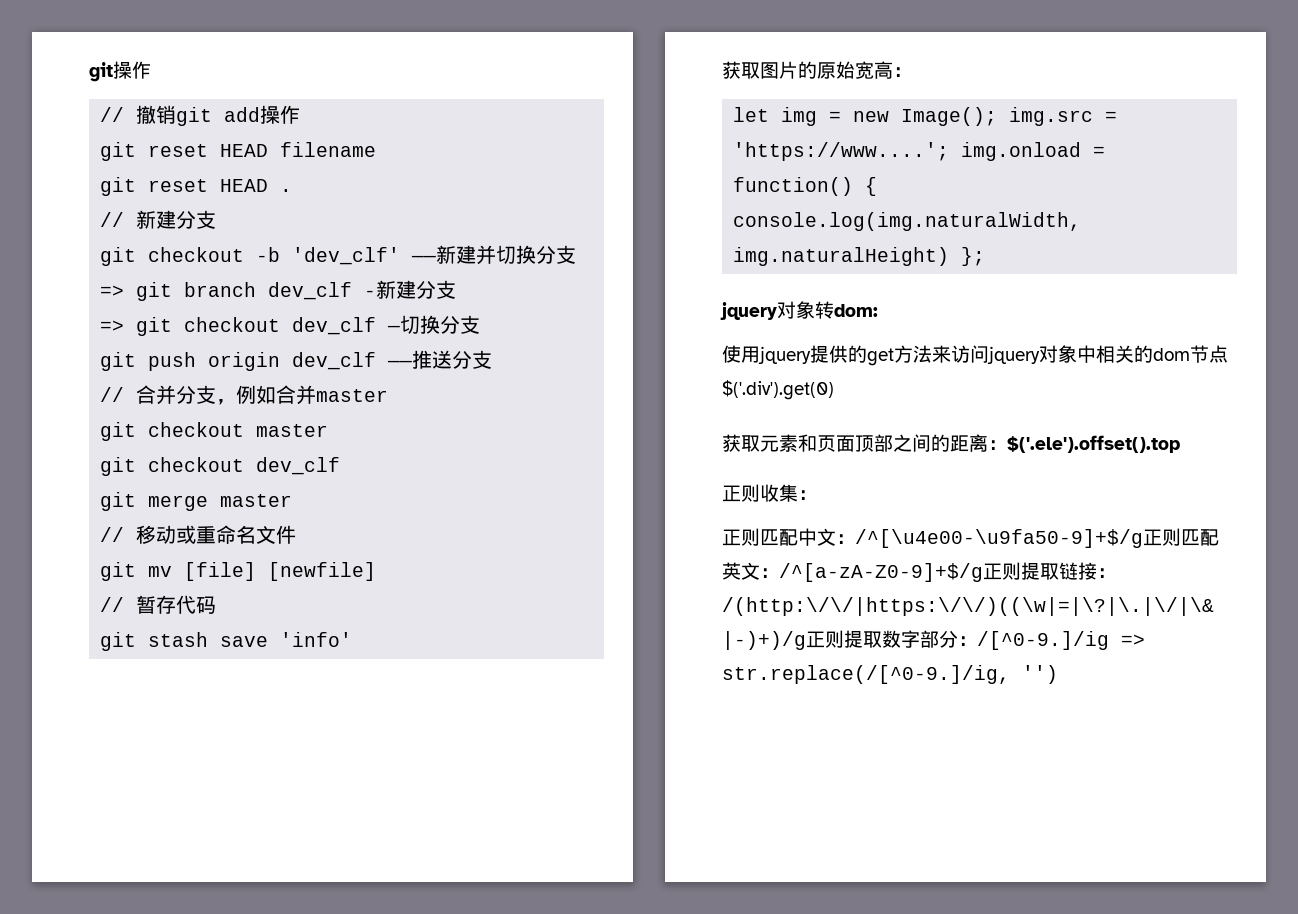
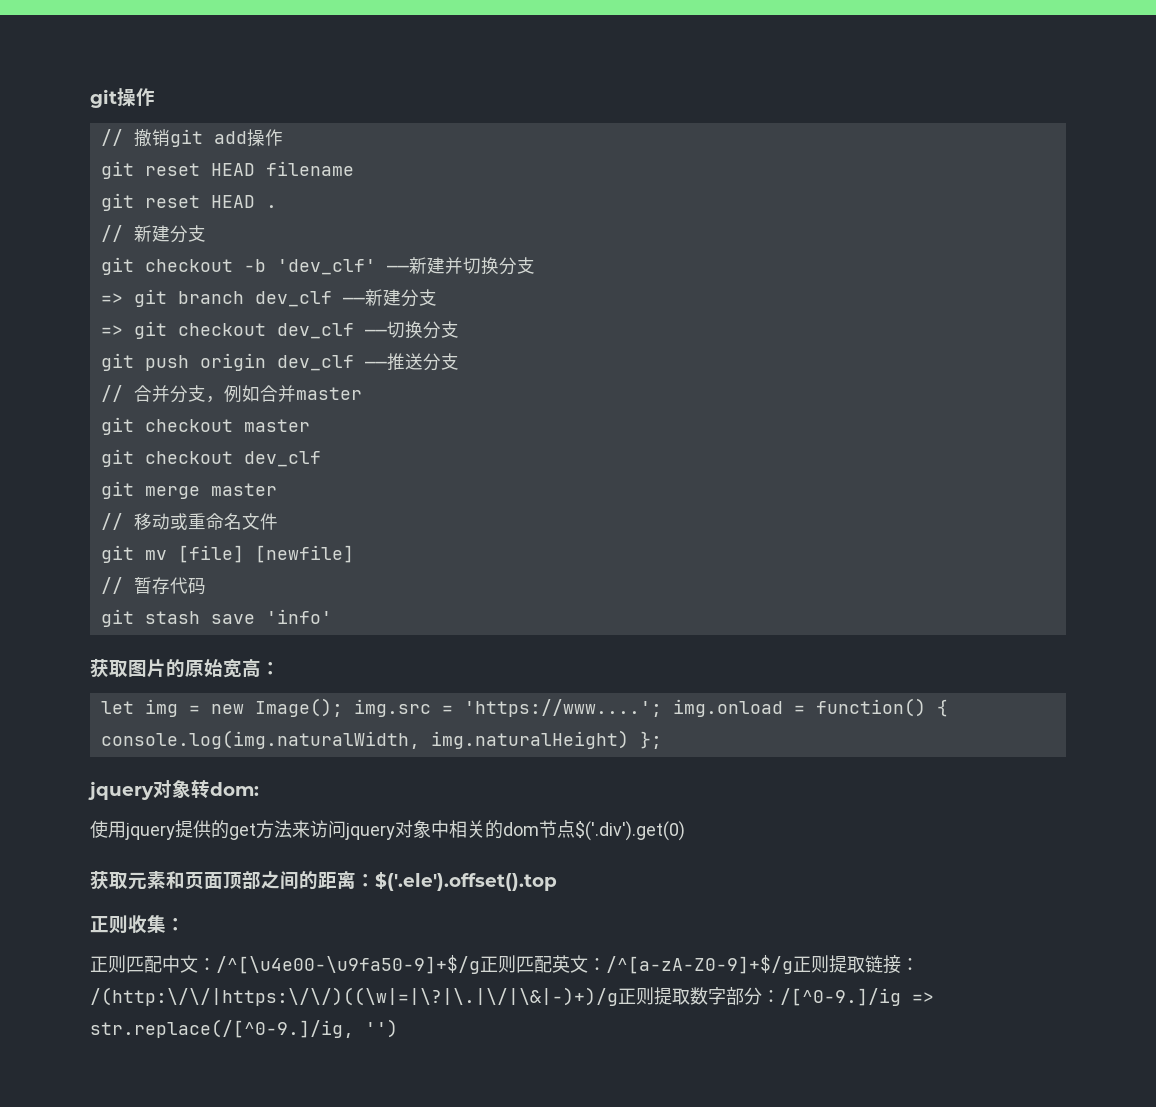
[364,290,377,297] - -> [342,297,365,304] ——
[387,325,401,332] — -> [364,329,387,336] ——

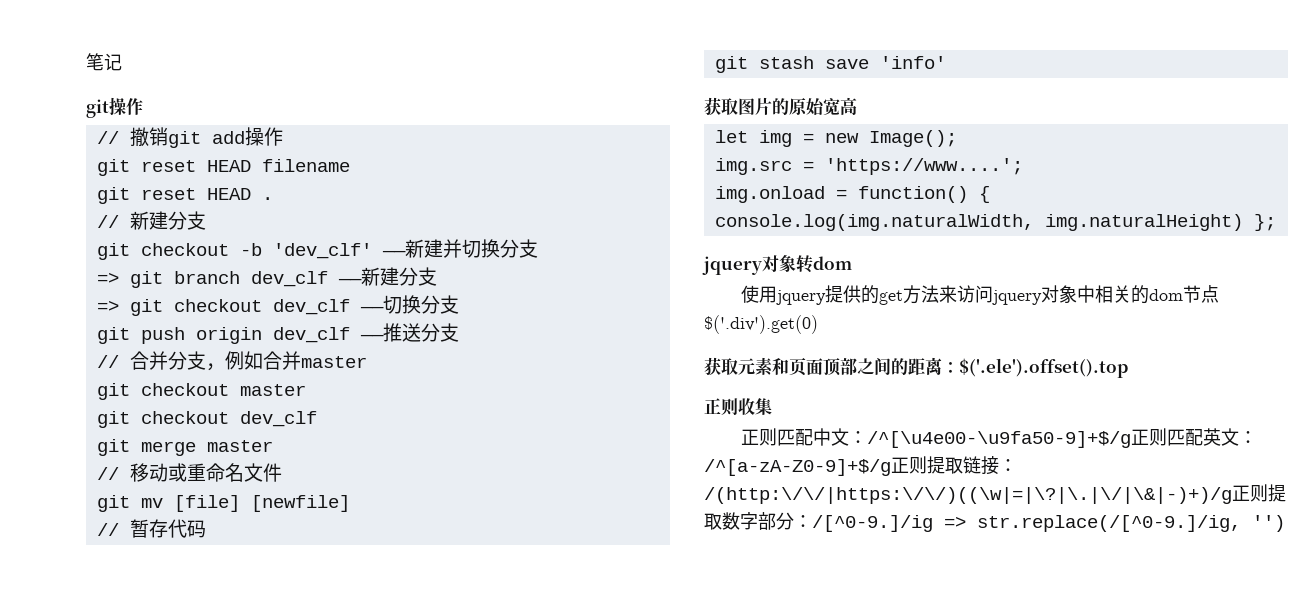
(90, 98) none -> [86,53,122,71] 笔记 //
[261,662,280,675] ： -> (857, 106) none
(343, 707) none -> (957, 138) //
(662, 708) none -> (1023, 166) //
[210,782,259,796] dom: -> [813,256,852,270] dom
[166,918,185,931] ： -> (772, 406) none

